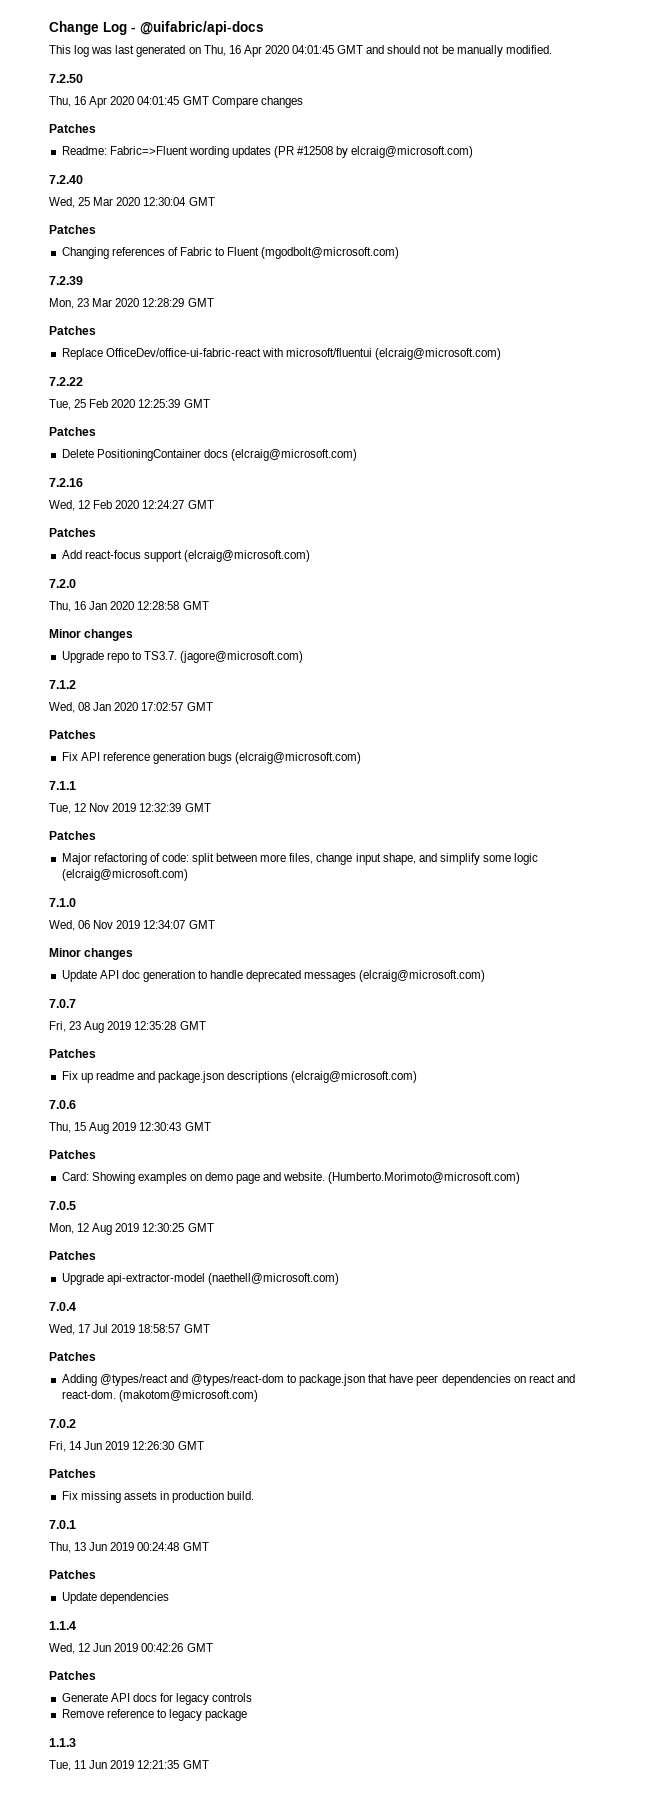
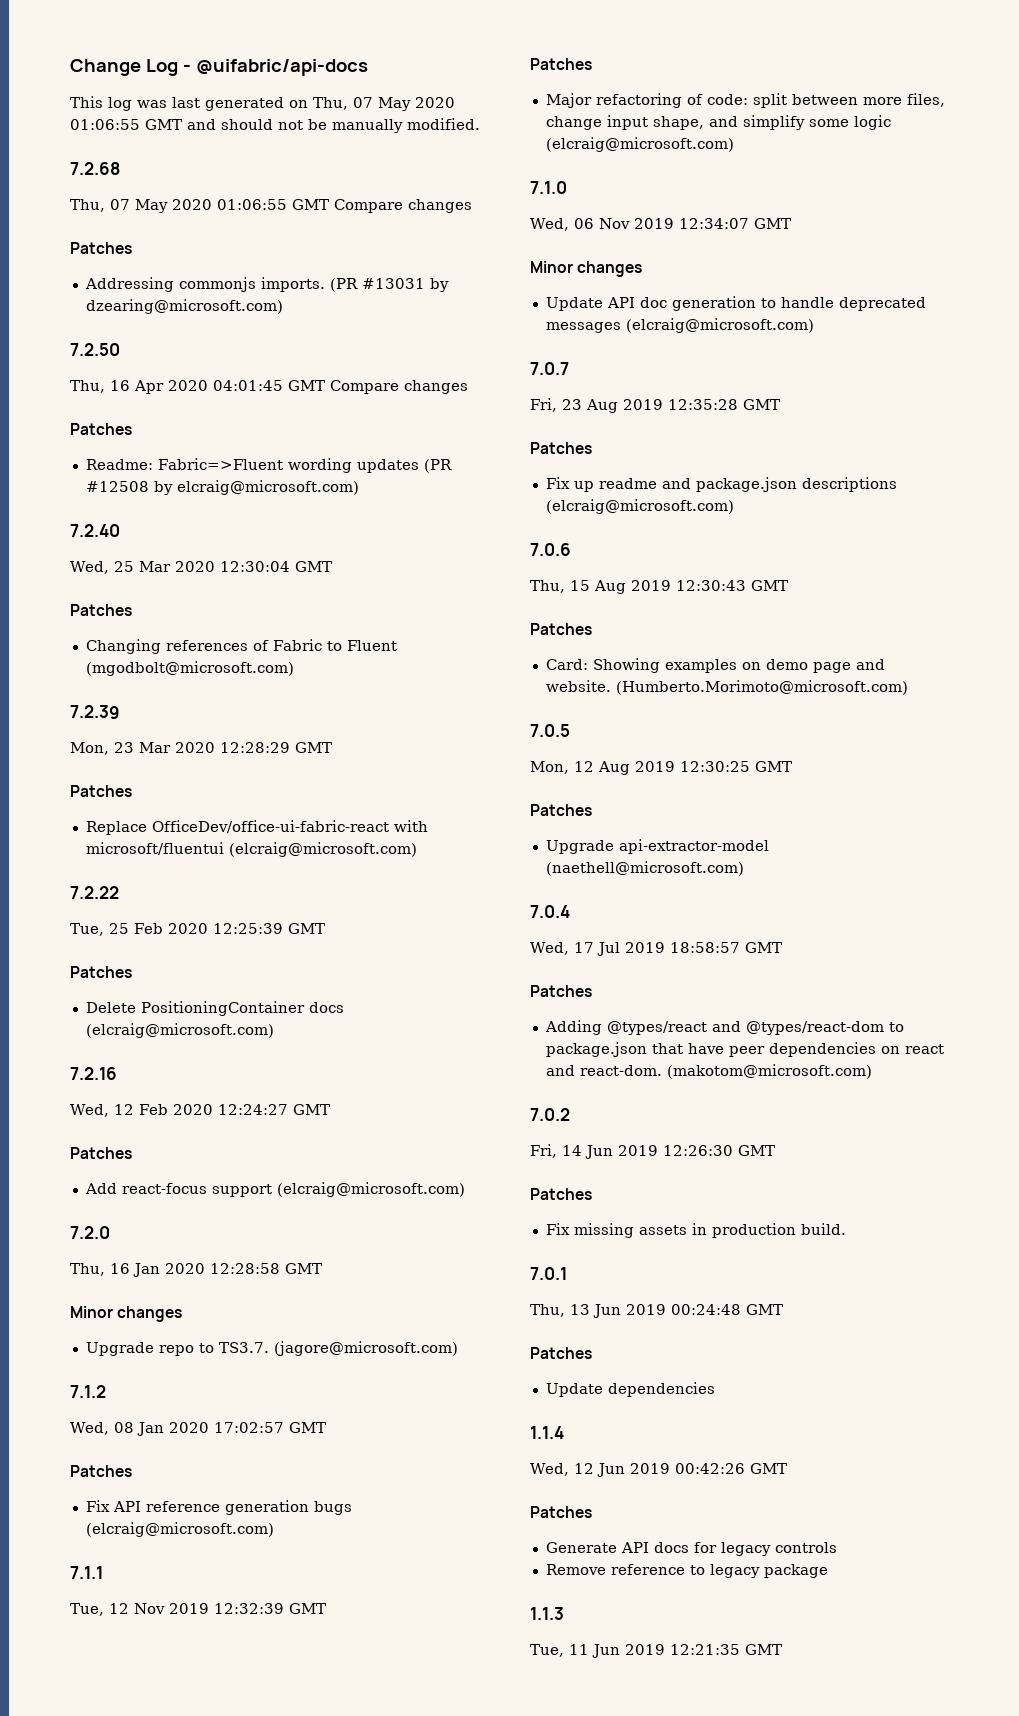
[228,45,335,57] 16 Apr 2020 04:01:45 -> [353,97,455,111] [70,119,140,130] 07 May 2020 01:06:55
(552, 49) none -> [70,162,120,175] [70,199,472,213] [70,242,132,254] [84,277,449,292] [85,299,283,314] // 7.2.68 // Thu, 07 May 2020 01:06:55 GMT Compare changes // Patches // Addressing commonjs imports. (PR #13031 by dzearing@microsoft.com)

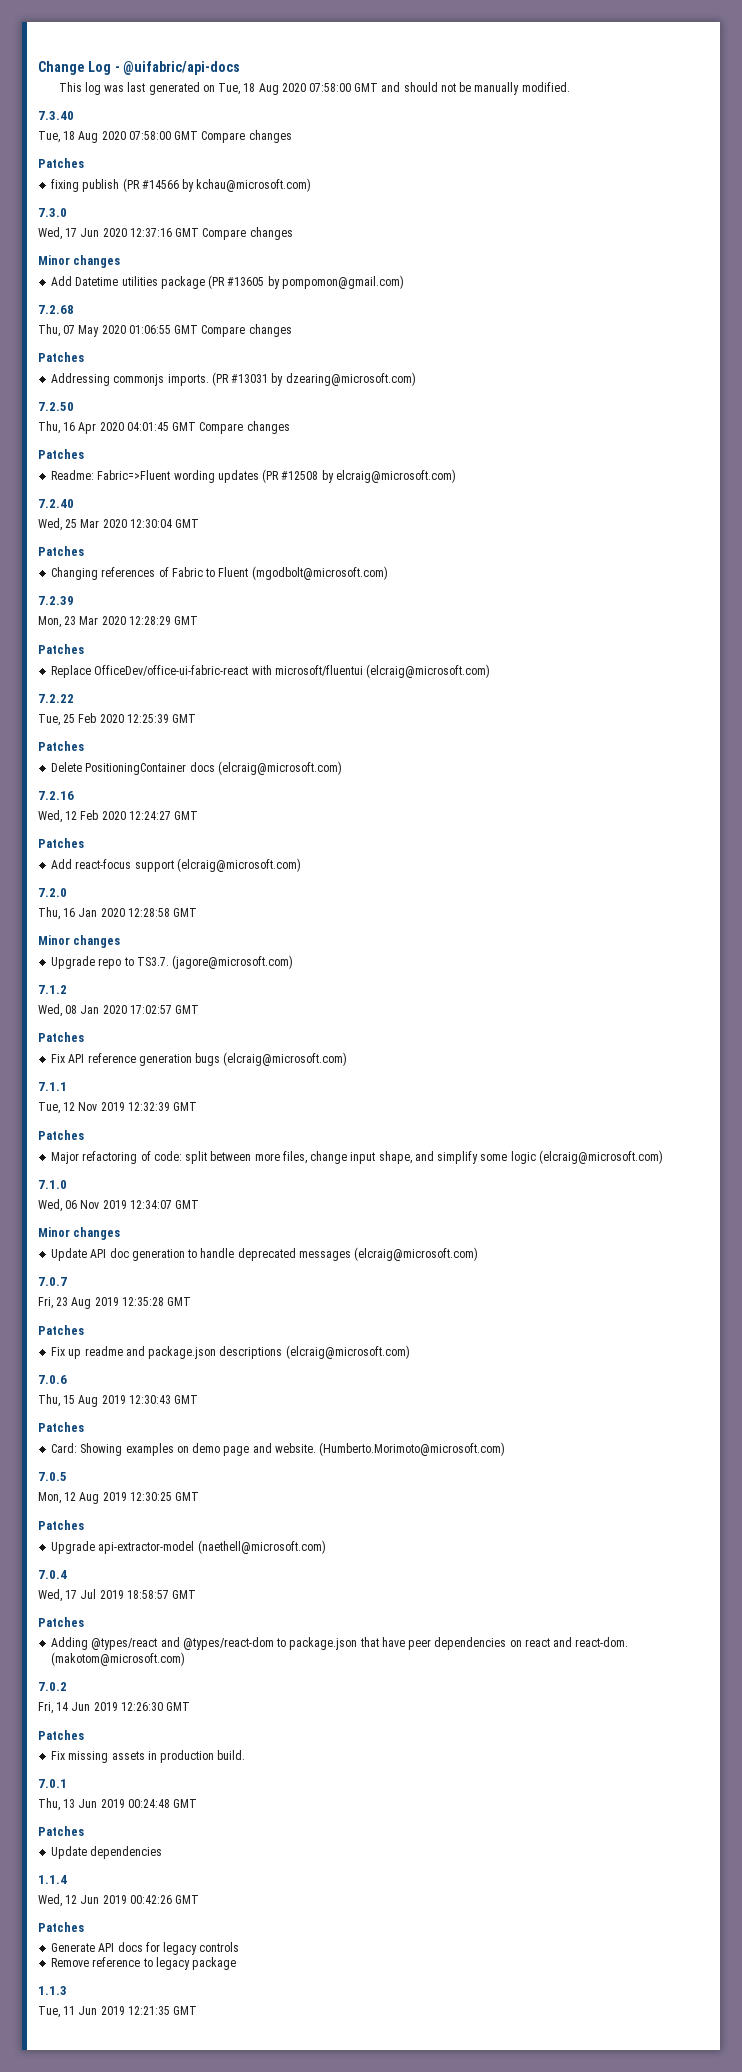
[313,97,455,111] [70,119,140,130] Thu, 07 May 2020 01:06:55 -> [218,83,352,95] Tue, 18 Aug 2020 07:58:00
(480, 124) none -> [38,111,74,120] [38,130,292,143] [38,158,84,168] [51,178,312,192] [38,208,67,217] [38,227,293,240] [38,255,121,268] [51,275,404,289] // 7.3.40 // Tue, 18 Aug 2020 07:58:00 GMT Compare changes // Patches // fixing publish (PR #14566 by kchau@microsoft.com) // 7.3.0 // Wed, 17 Jun 2020 12:37:16 GMT Compare changes // Minor changes // Add Datetime utilities package (PR #13605 by pompomon@gmail.com)

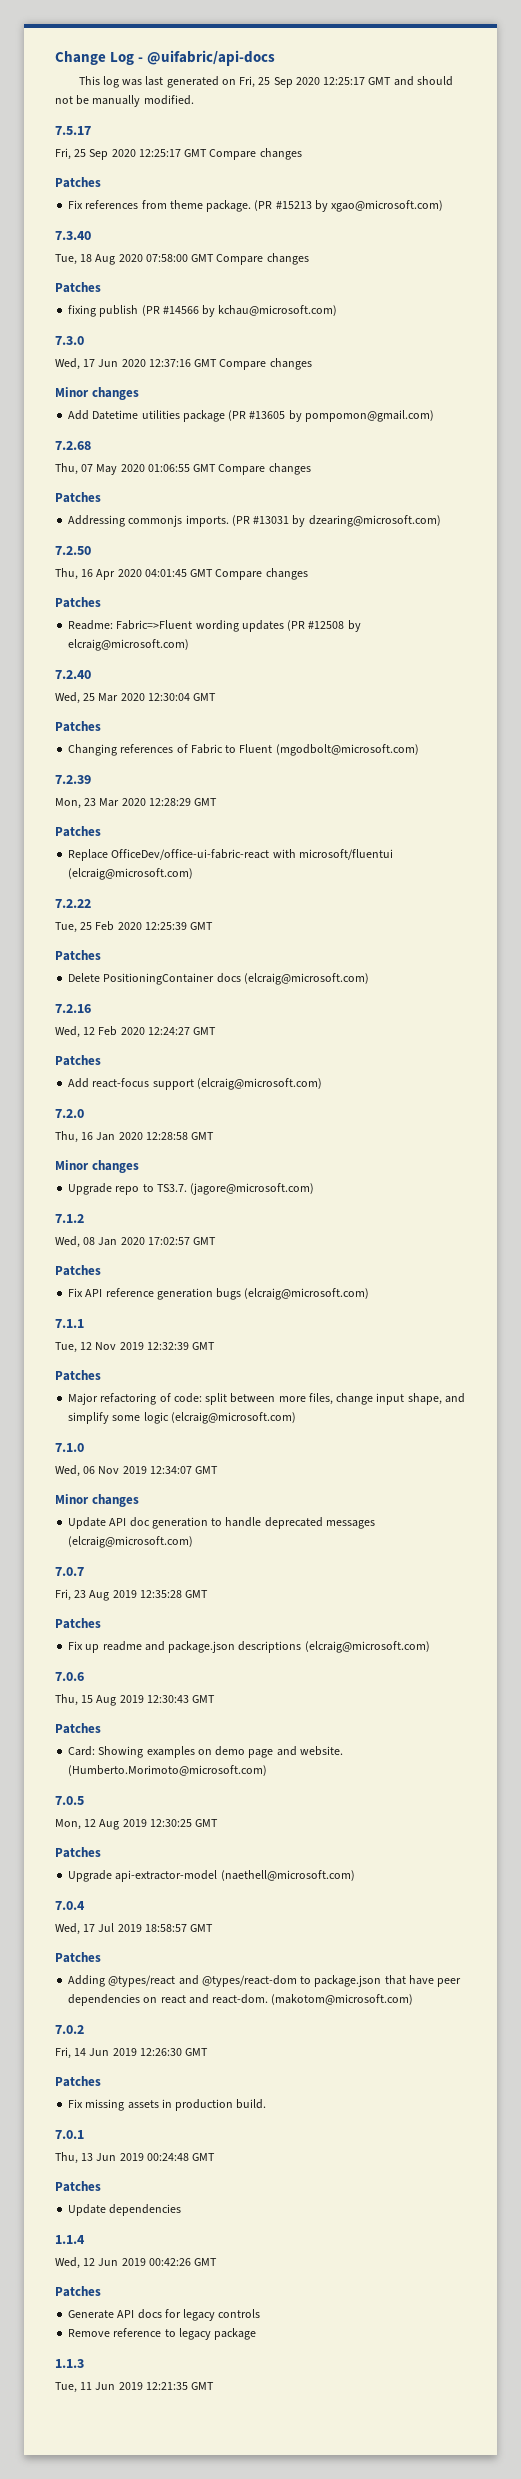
[218,83,352,95] Tue, 18 Aug 2020 07:58:00 -> [239,76,366,88] Fri, 25 Sep 2020 12:25:17
(570, 87) none -> [55,126,91,135] [55,148,302,160] [55,177,101,188] [68,200,444,212] // 7.5.17 // Fri, 25 Sep 2020 12:25:17 GMT Compare changes // Patches // Fix references from theme package. (PR #15213 by xgao@microsoft.com)

